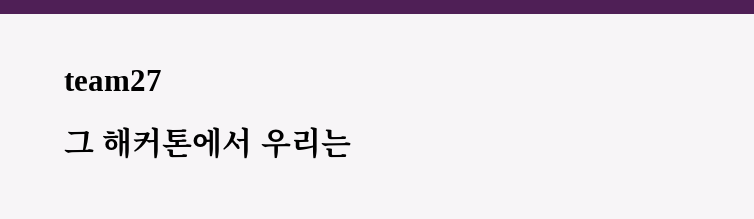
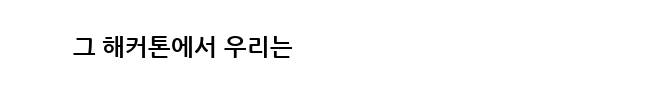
[64,70,162,91] team27 // -> (73, 46) none

